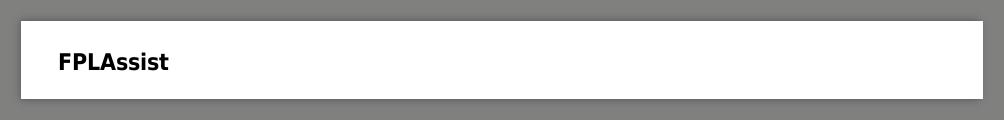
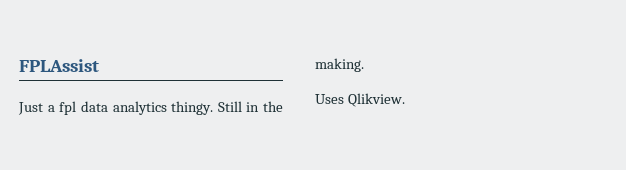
(169, 61) none -> [18,101,283,115] [315,58,364,72] [315,93,405,107] // Just a fpl data analytics thingy. Still in the making. // Uses Qlikview.

